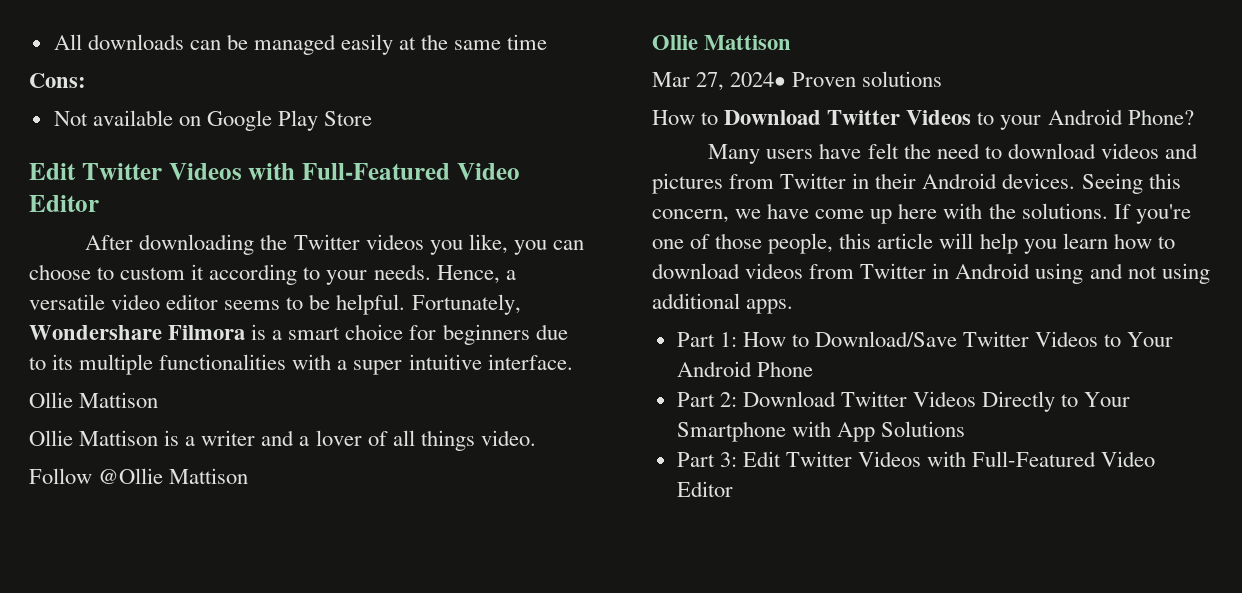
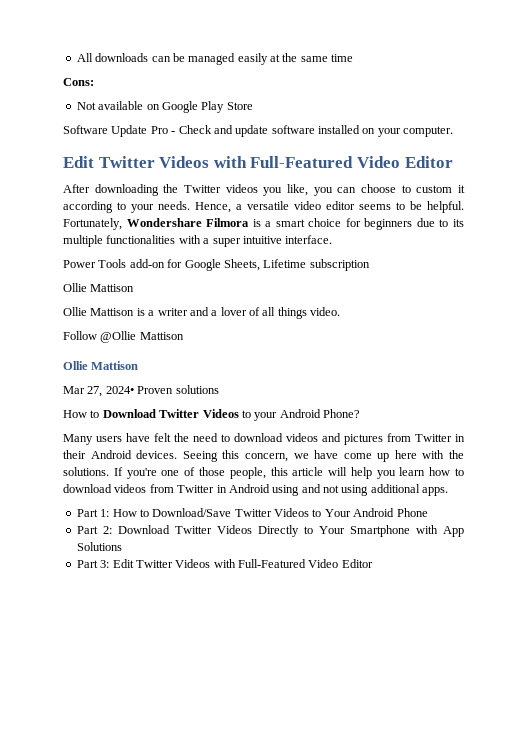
(373, 118) none -> [63,125,454,137] // Software Update Pro - Check and update software installed on your computer.
(573, 362) none -> [63,259,370,271] // Power Tools add-on for Google Sheets, Lifetime subscription

